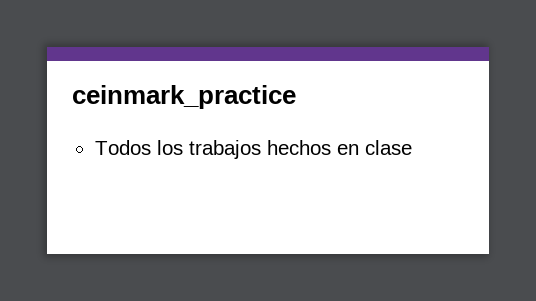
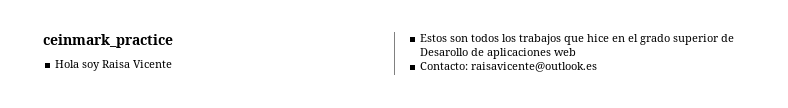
[94,140,412,159] Todos los trabajos hechos en clase -> [55,60,173,71] [420,34,735,45] [420,48,577,59] [420,62,598,72] Hola soy Raisa Vicente // Estos son todos los trabajos que hice en el grado superior de Desarollo de aplicaciones web // Contacto: raisavicente@outlook.es

